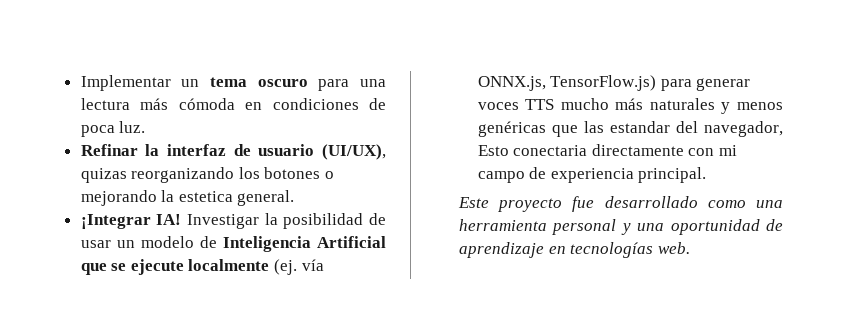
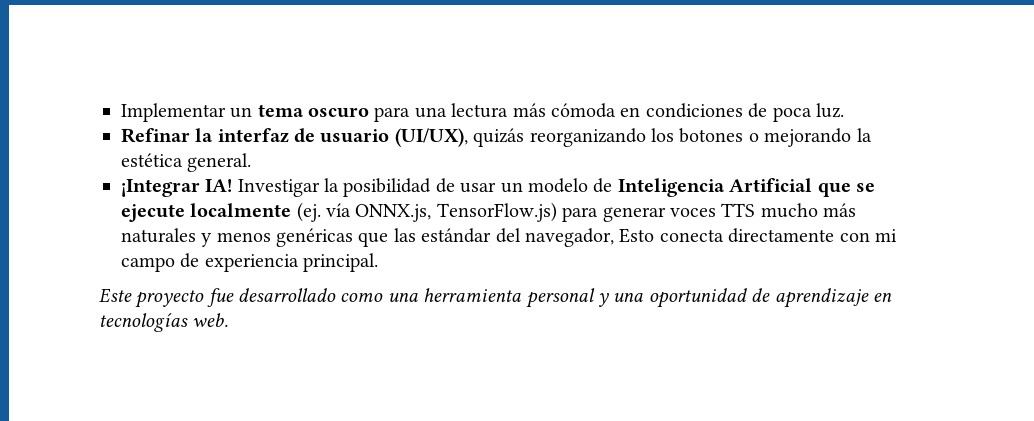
[80,168,127,183] quizas -> [473,128,525,147] quizás
[178,191,233,202] estetica -> [120,153,183,167] estética
[609,121,670,133] estandar -> [421,228,492,243] estándar
[513,145,588,156] conectaria -> [659,229,724,242] conecta

